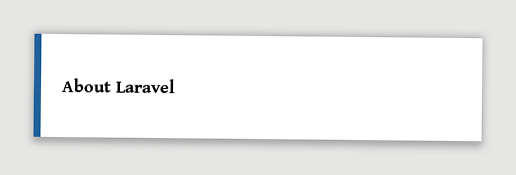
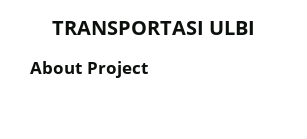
[61,78,176,94] About Laravel -> [51,21,256,35] [30,61,148,78] TRANSPORTASI ULBI // About Project

